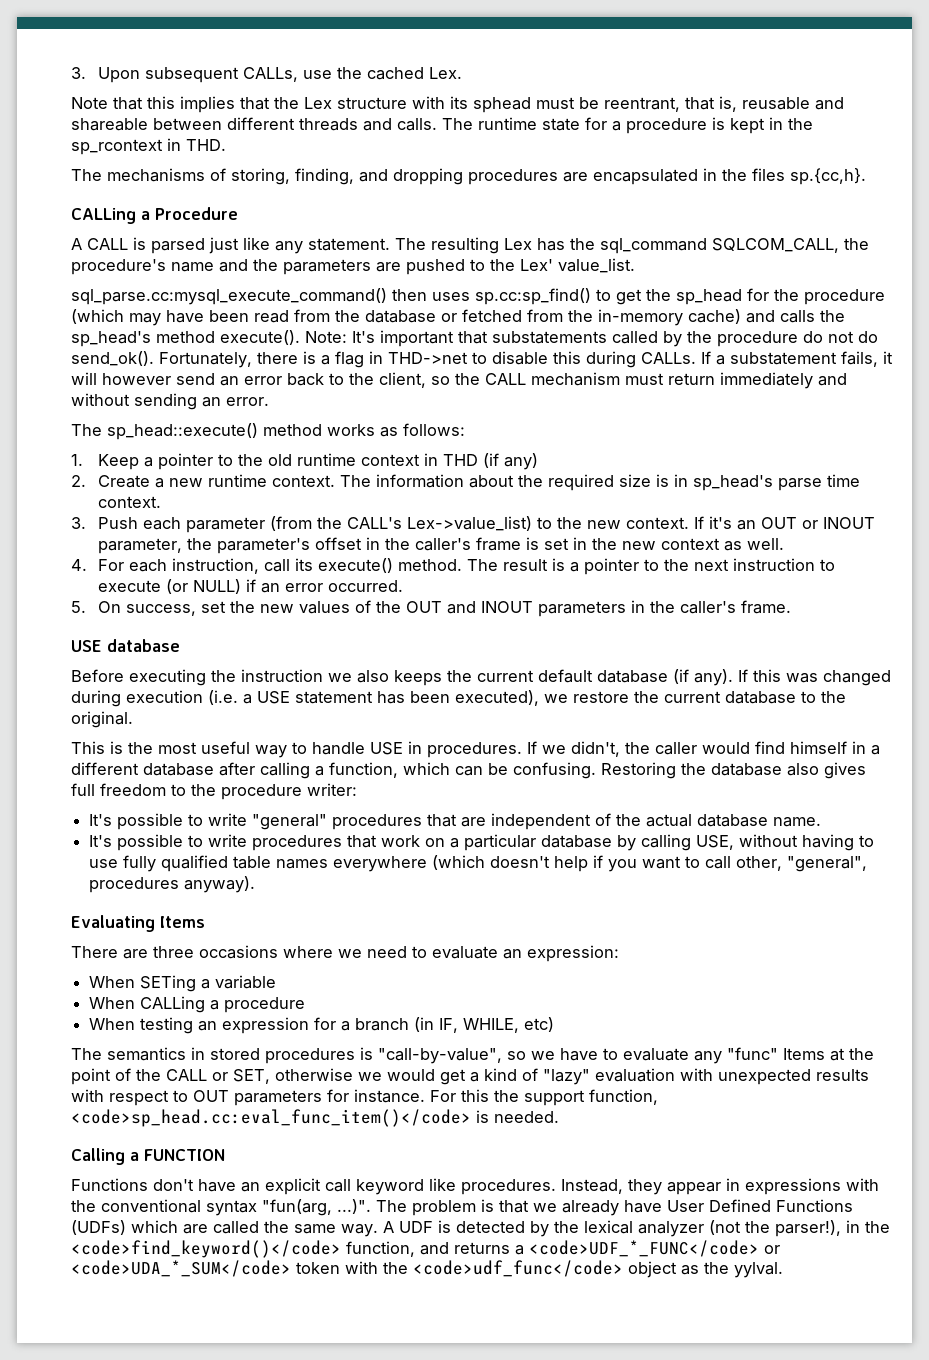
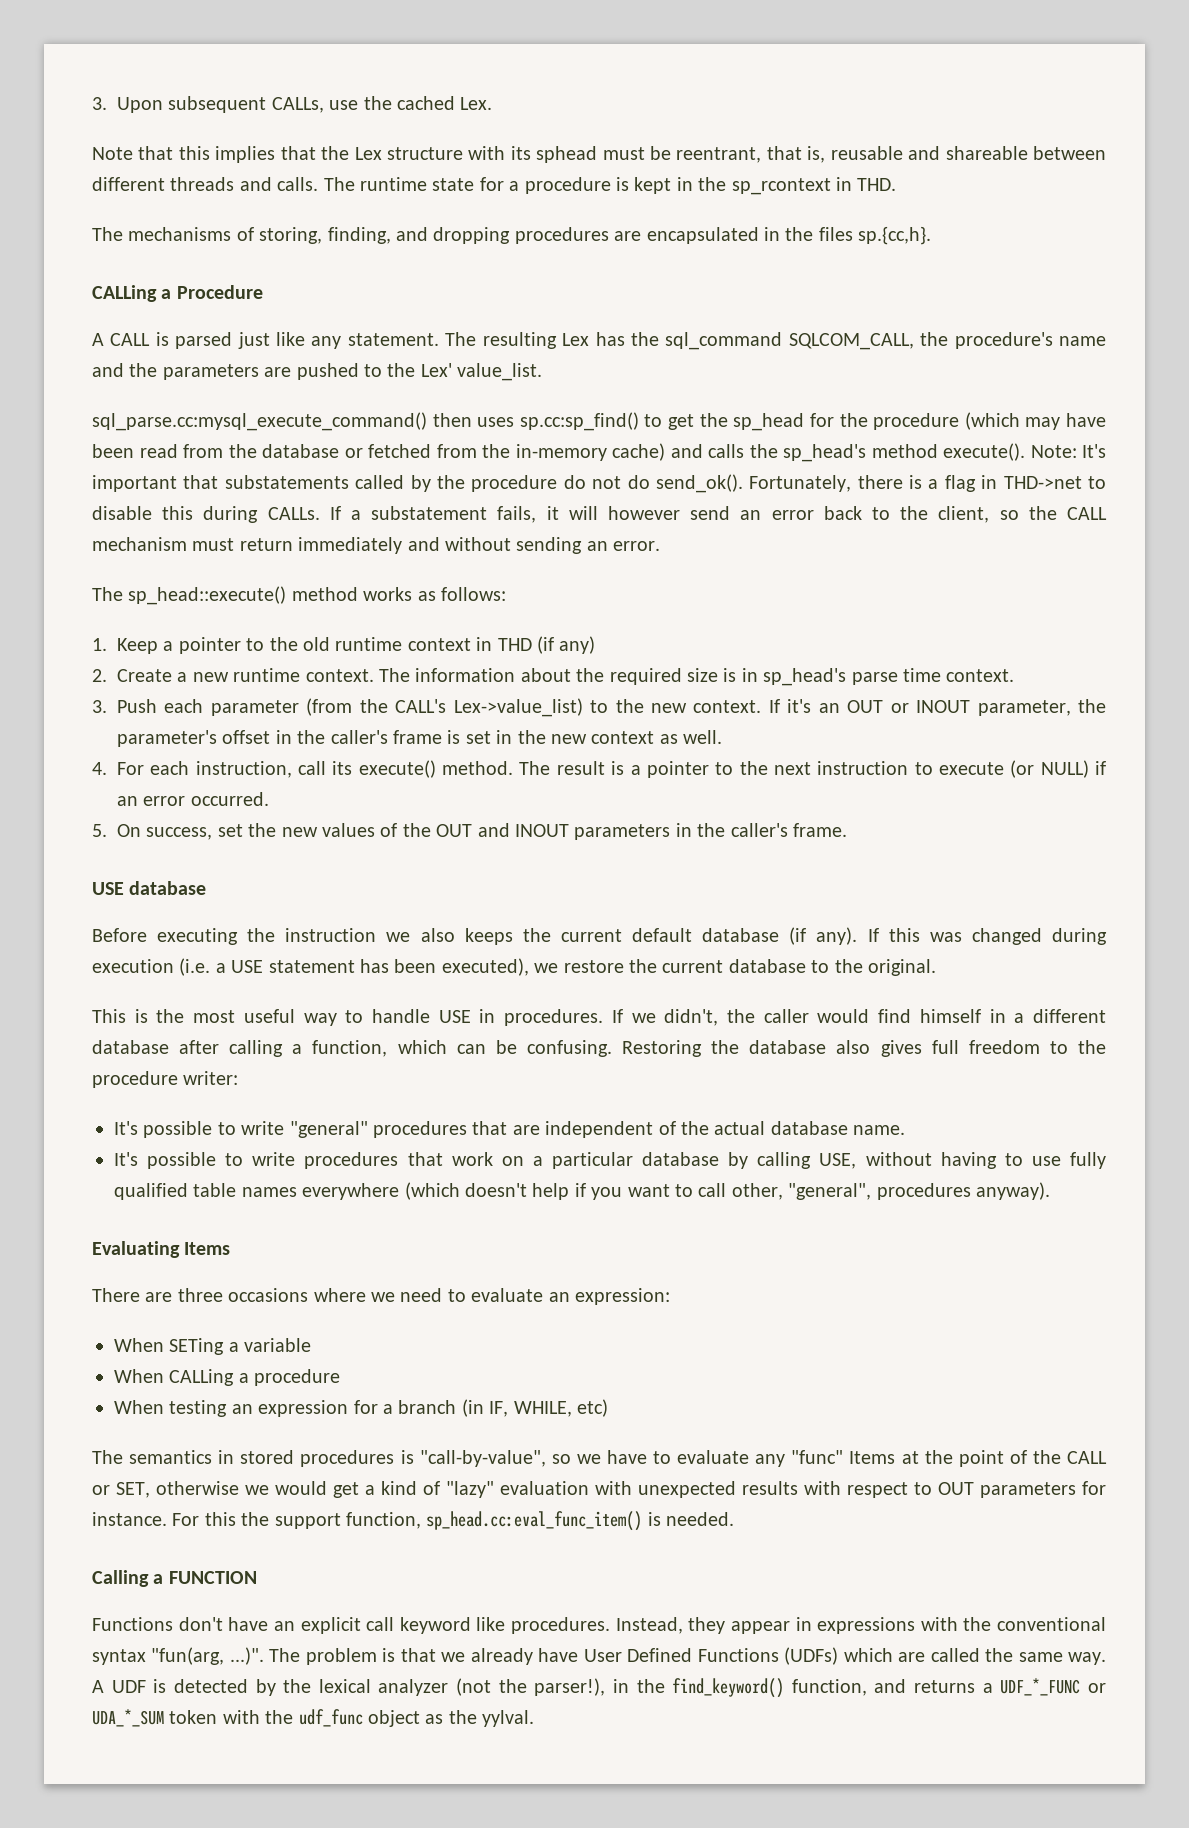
[71,1109,471,1127] <code>sp_head.cc:eval_func_item()</code> -> [426,1511,643,1531] sp_head.cc:eval_func_item()
[71,1240,341,1258] <code>find_keyword()</code> -> [672,1678,785,1698] find_keyword()
[529,1240,780,1257] [71,1260,291,1277] <code>UDF_*_FUNC</code> or <code>UDA_*_SUM</code> -> [1000,1678,1107,1696] [92,1709,164,1727] UDF_*_FUNC or UDA_*_SUM
[413,1260,623,1277] <code>udf_func</code> -> [298,1709,363,1727] udf_func

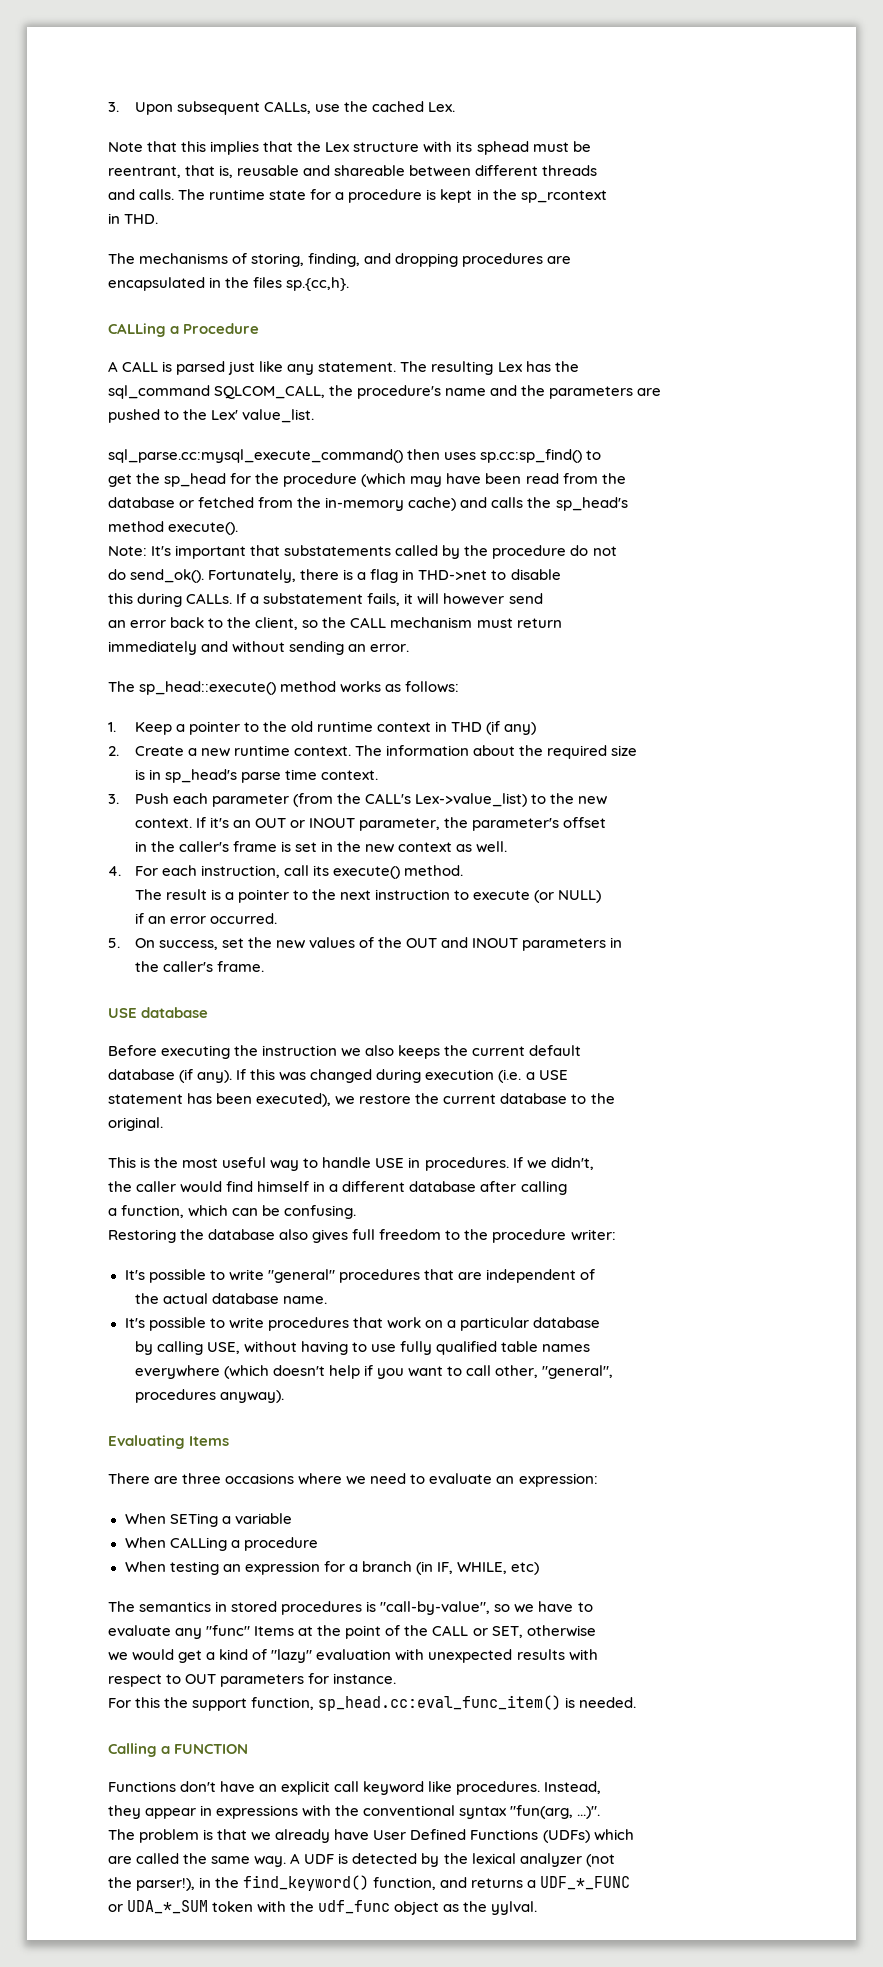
(672, 153) none -> (591, 146) //
(235, 184) none -> (598, 170) //
(831, 186) none -> (607, 196) //
(642, 236) none -> (572, 260) //
(659, 339) none -> (579, 366) //
(292, 372) none -> (662, 392) //
(663, 420) none -> (602, 455) //
(257, 451) none -> (626, 478) //
(866, 453) none -> (628, 504) //
(1025, 452) none -> (239, 528) //
(622, 482) none -> (617, 551) //
(152, 513) none -> (561, 574) //
(731, 513) none -> (543, 598) //
(293, 544) none -> (562, 623) //
(718, 675) none -> (638, 750) //
(687, 708) none -> (608, 800) //
(271, 737) none -> (607, 822) //
(514, 768) none -> (464, 870) //
(1089, 769) none -> (602, 896) //
(692, 830) none -> (623, 942) //
(693, 935) none -> (582, 1050) //
(264, 966) none -> (568, 1075) //
(863, 966) none -> (615, 1098) //
(719, 1017) none -> (594, 1163) //
(284, 1048) none -> (567, 1188) //
(612, 1048) none -> (357, 1212) //
(676, 1128) none -> (595, 1274) //
(720, 1159) none -> (600, 1322) //
(297, 1192) none -> (591, 1348) //
(872, 1191) none -> (614, 1372) //
(672, 1457) none -> (593, 1607) //
(239, 1488) none -> (596, 1631) //
(841, 1488) none -> (598, 1655) //
(167, 1519) none -> (397, 1678) //
(683, 1625) none -> (602, 1787) //
(264, 1656) none -> (601, 1812) //
(893, 1655) none -> (634, 1835) //
(492, 1687) none -> (615, 1860) //
(1081, 1687) none -> (631, 1883) //

